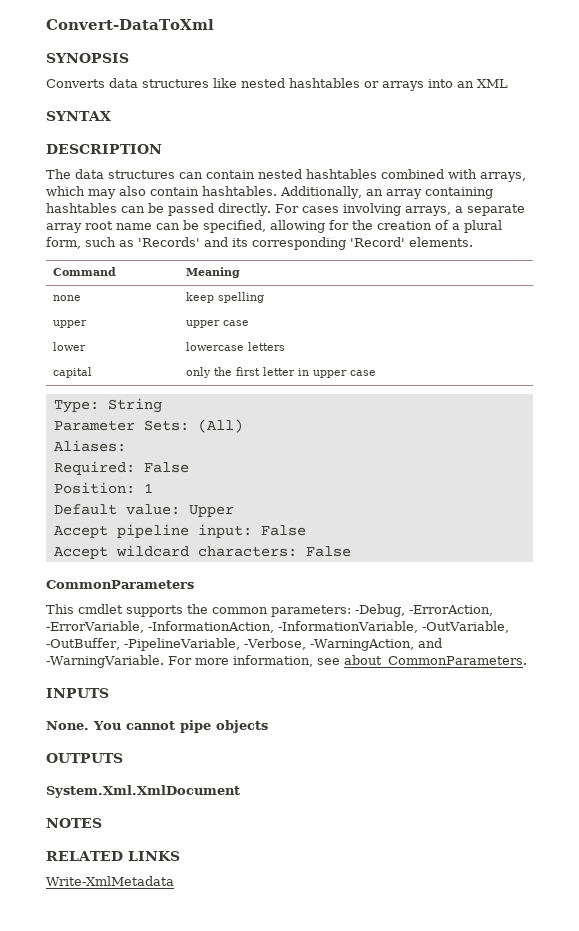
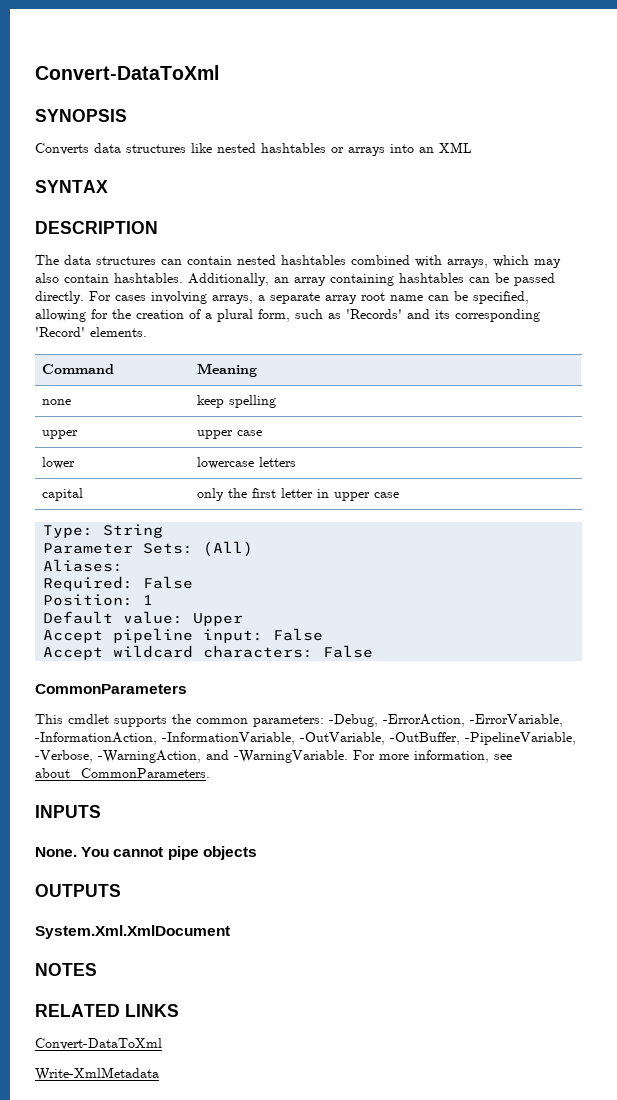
(180, 856) none -> [35,1038,162,1050] // Convert-DataToXml

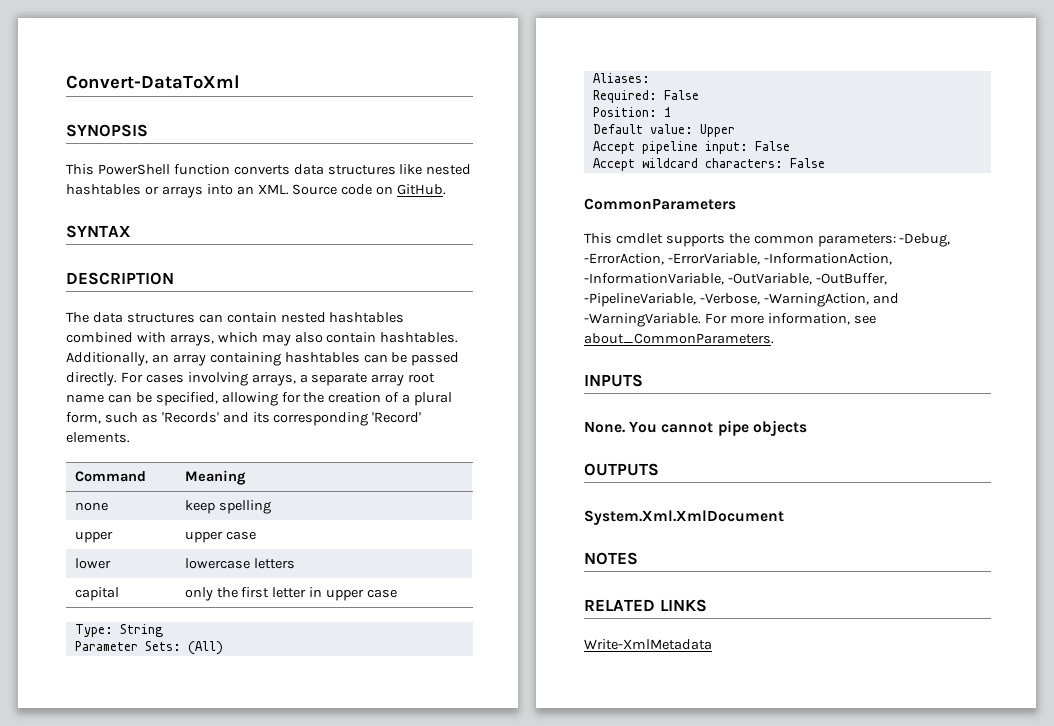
[35,143,89,155] Converts -> [66,164,290,175] This PowerShell function converts
[439,142,472,153] XML -> [257,184,447,195] XML. Source code on GitHub.
[35,1038,162,1050] // Convert-DataToXml -> (707, 605) none

